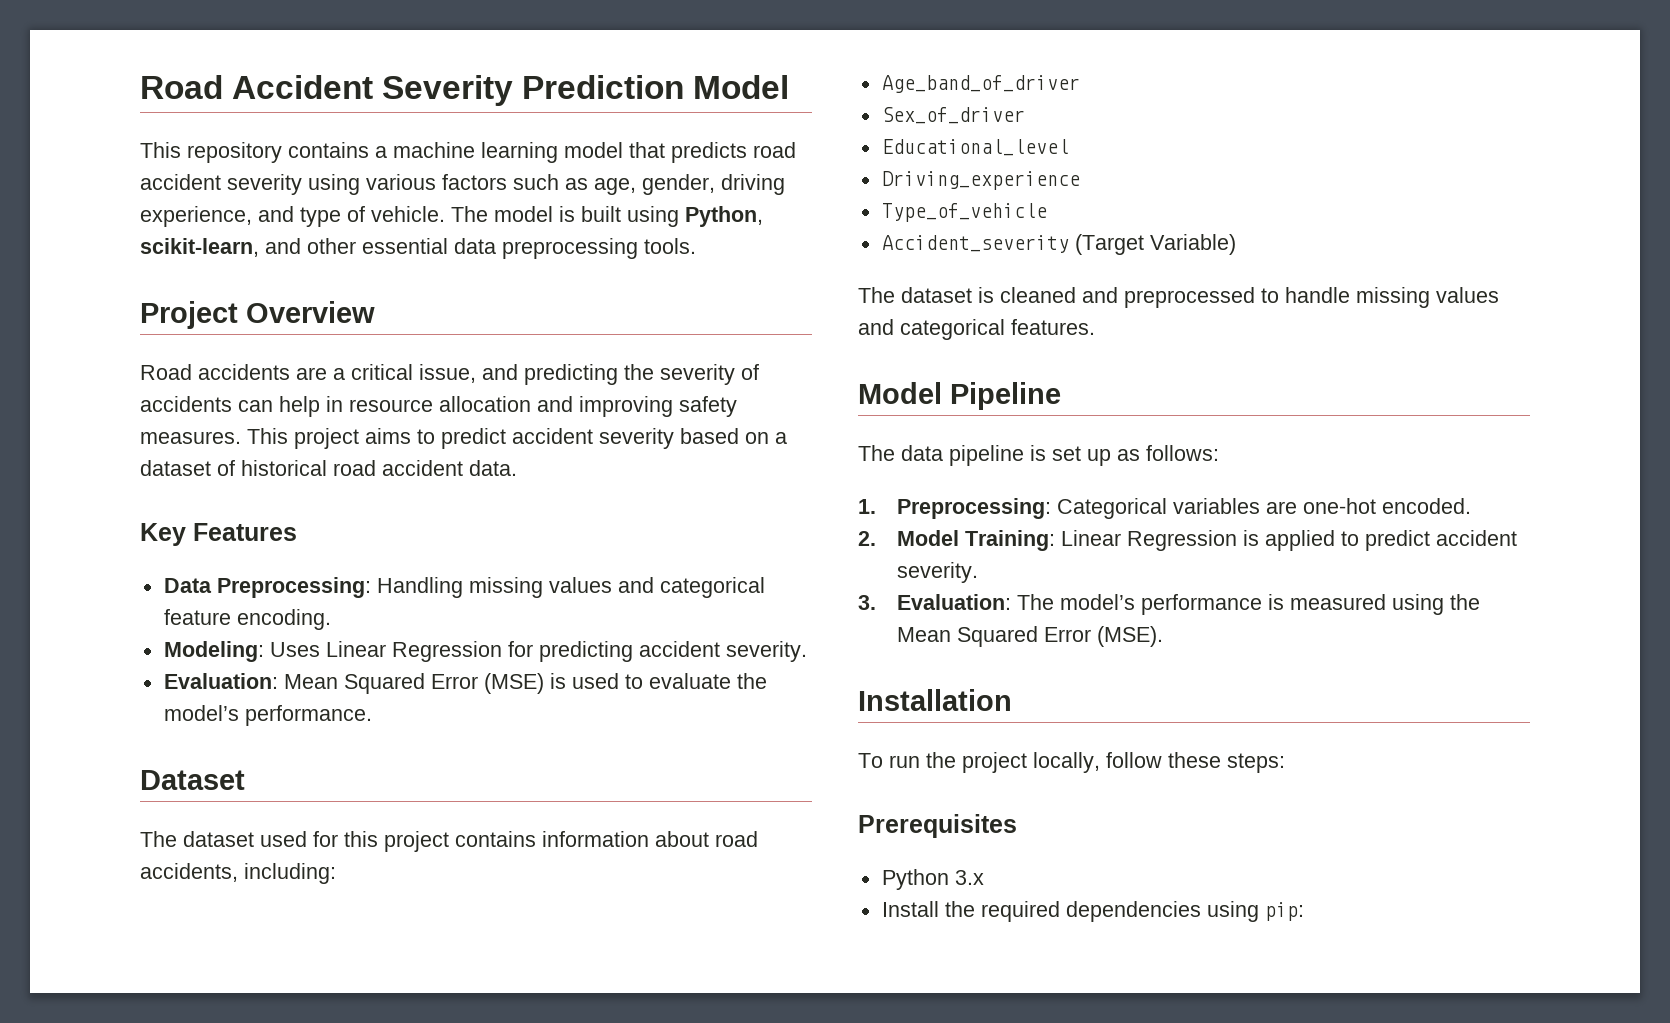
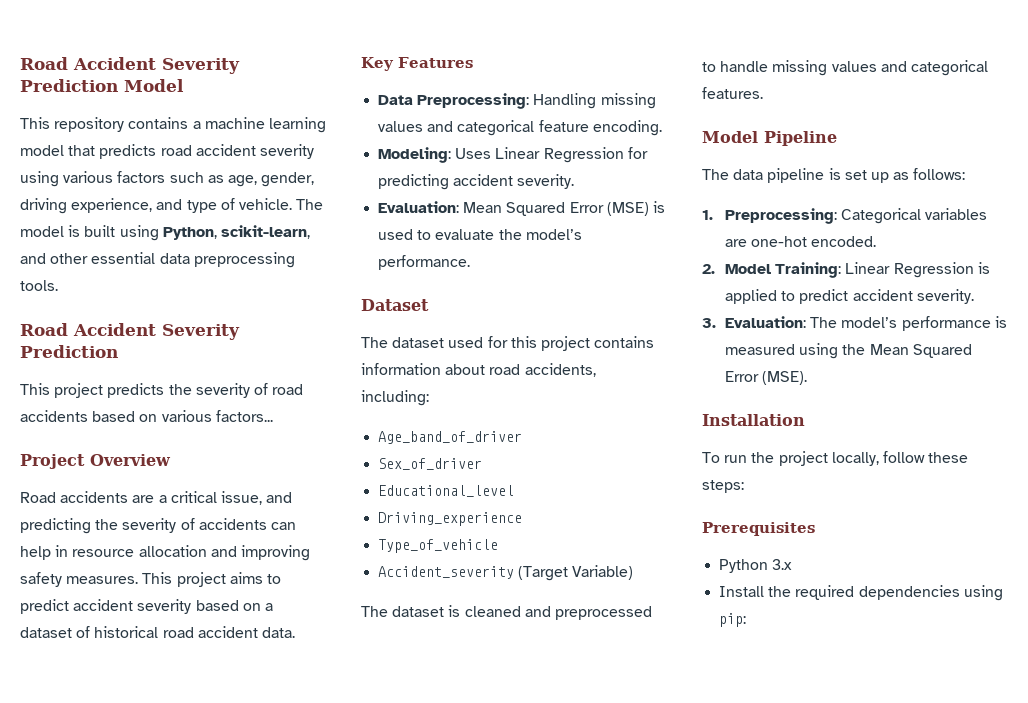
(696, 246) none -> [20,323,240,340] [20,345,118,358] [20,383,304,398] [20,410,273,422] // Road Accident Severity Prediction // This project predicts the severity of road accidents based on various factors...

